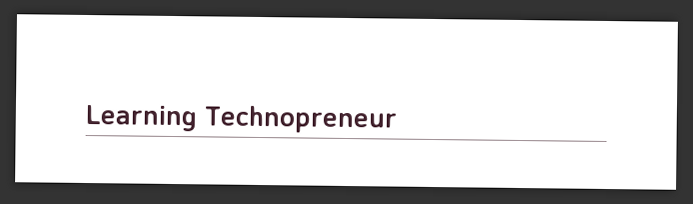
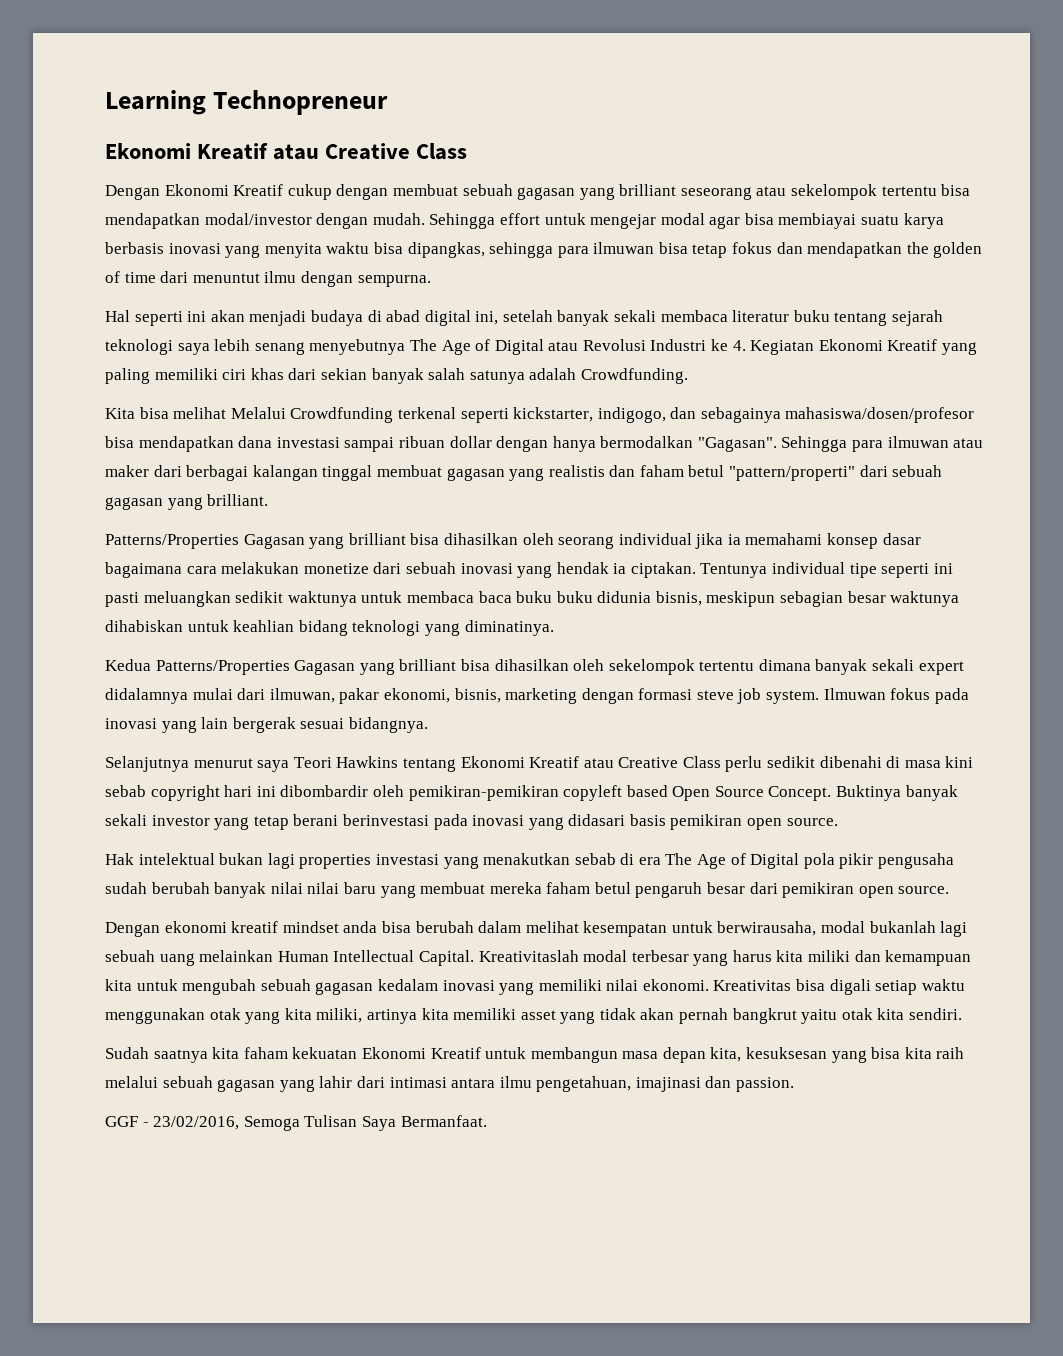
(397, 119) none -> [105,143,468,160] [105,184,971,200] [105,213,944,229] [105,242,983,258] [105,271,431,287] [105,310,944,326] [105,339,978,355] [105,368,688,384] [105,407,975,423] [105,436,984,452] [105,465,943,481] [105,494,269,510] [105,533,921,549] [105,562,953,578] [105,591,960,607] [105,620,554,636] [105,659,964,675] [105,688,969,704] [105,717,428,733] [105,756,974,772] [105,785,958,801] [105,814,838,830] [105,853,955,869] [105,882,950,898] [105,921,968,937] [105,950,972,966] [105,979,965,995] [105,1008,963,1024] [105,1047,965,1063] [105,1076,795,1092] [105,1115,487,1131] // Ekonomi Kreatif atau Creative Class // Dengan Ekonomi Kreatif cukup dengan membuat sebuah gagasan yang brilliant seseorang atau sekelompok tertentu bisa mendapatkan modal/investor dengan mudah. Sehingga effort untuk mengejar modal agar bisa membiayai suatu karya berbasis inovasi yang menyita waktu bisa dipangkas, sehingga para ilmuwan bisa tetap fokus dan mendapatkan the golden of time dari menuntut ilmu dengan sempurna. // Hal seperti ini akan menjadi budaya di abad digital ini, setelah banyak sekali membaca literatur buku tentang sejarah teknologi saya lebih senang menyebutnya The Age of Digital atau Revolusi Industri ke 4. Kegiatan Ekonomi Kreatif yang paling memiliki ciri khas dari sekian banyak salah satunya adalah Crowdfunding. // Kita bisa melihat Melalui Crowdfunding terkenal seperti kickstarter, indigogo, dan sebagainya mahasiswa/dosen/profesor bisa mendapatkan dana investasi sampai ribuan dollar dengan hanya bermodalkan "Gagasan". Sehingga para ilmuwan atau maker dari berbagai kalangan tinggal membuat gagasan yang realistis dan faham betul "pattern/properti" dari sebuah gagasan yang brilliant. // Patterns/Properties Gagasan yang brilliant bisa dihasilkan oleh seorang individual jika ia memahami konsep dasar bagaimana cara melakukan monetize dari sebuah inovasi yang hendak ia ciptakan. Tentunya individual tipe seperti ini pasti meluangkan sedikit waktunya untuk membaca baca buku buku didunia bisnis, meskipun sebagian besar waktunya dihabiskan untuk keahlian bidang teknologi yang diminatinya. // Kedua Patterns/Properties Gagasan yang brilliant bisa dihasilkan oleh sekelompok tertentu dimana banyak sekali expert didalamnya mulai dari ilmuwan, pakar ekonomi, bisnis, marketing dengan formasi steve job system. Ilmuwan fokus pada inovasi yang lain bergerak sesuai bidangnya. // Selanjutnya menurut saya Teori Hawkins tentang Ekonomi Kreatif atau Creative Class perlu sedikit dibenahi di masa kini sebab copyright hari ini dibombardir oleh pemikiran-pemikiran copyleft based Open Source Concept. Buktinya banyak sekali investor yang tetap berani berinvestasi pada inovasi yang didasari basis pemikiran open source. // Hak intelektual bukan lagi properties investasi yang menakutkan sebab di era The Age of Digital pola pikir pengusaha sudah berubah banyak nilai nilai baru yang membuat mereka faham betul pengaruh besar dari pemikiran open source. // Dengan ekonomi kreatif mindset anda bisa berubah dalam melihat kesempatan untuk berwirausaha, modal bukanlah lagi sebuah uang melainkan Human Intellectual Capital. Kreativitaslah modal terbesar yang harus kita miliki dan kemampuan kita untuk mengubah sebuah gagasan kedalam inovasi yang memiliki nilai ekonomi. Kreativitas bisa digali setiap waktu menggunakan otak yang kita miliki, artinya kita memiliki asset yang tidak akan pernah bangkrut yaitu otak kita sendiri. // Sudah saatnya kita faham kekuatan Ekonomi Kreatif untuk membangun masa depan kita, kesuksesan yang bisa kita raih melalui sebuah gagasan yang lahir dari intimasi antara ilmu pengetahuan, imajinasi dan passion. // GGF - 23/02/2016, Semoga Tulisan Saya Bermanfaat.

